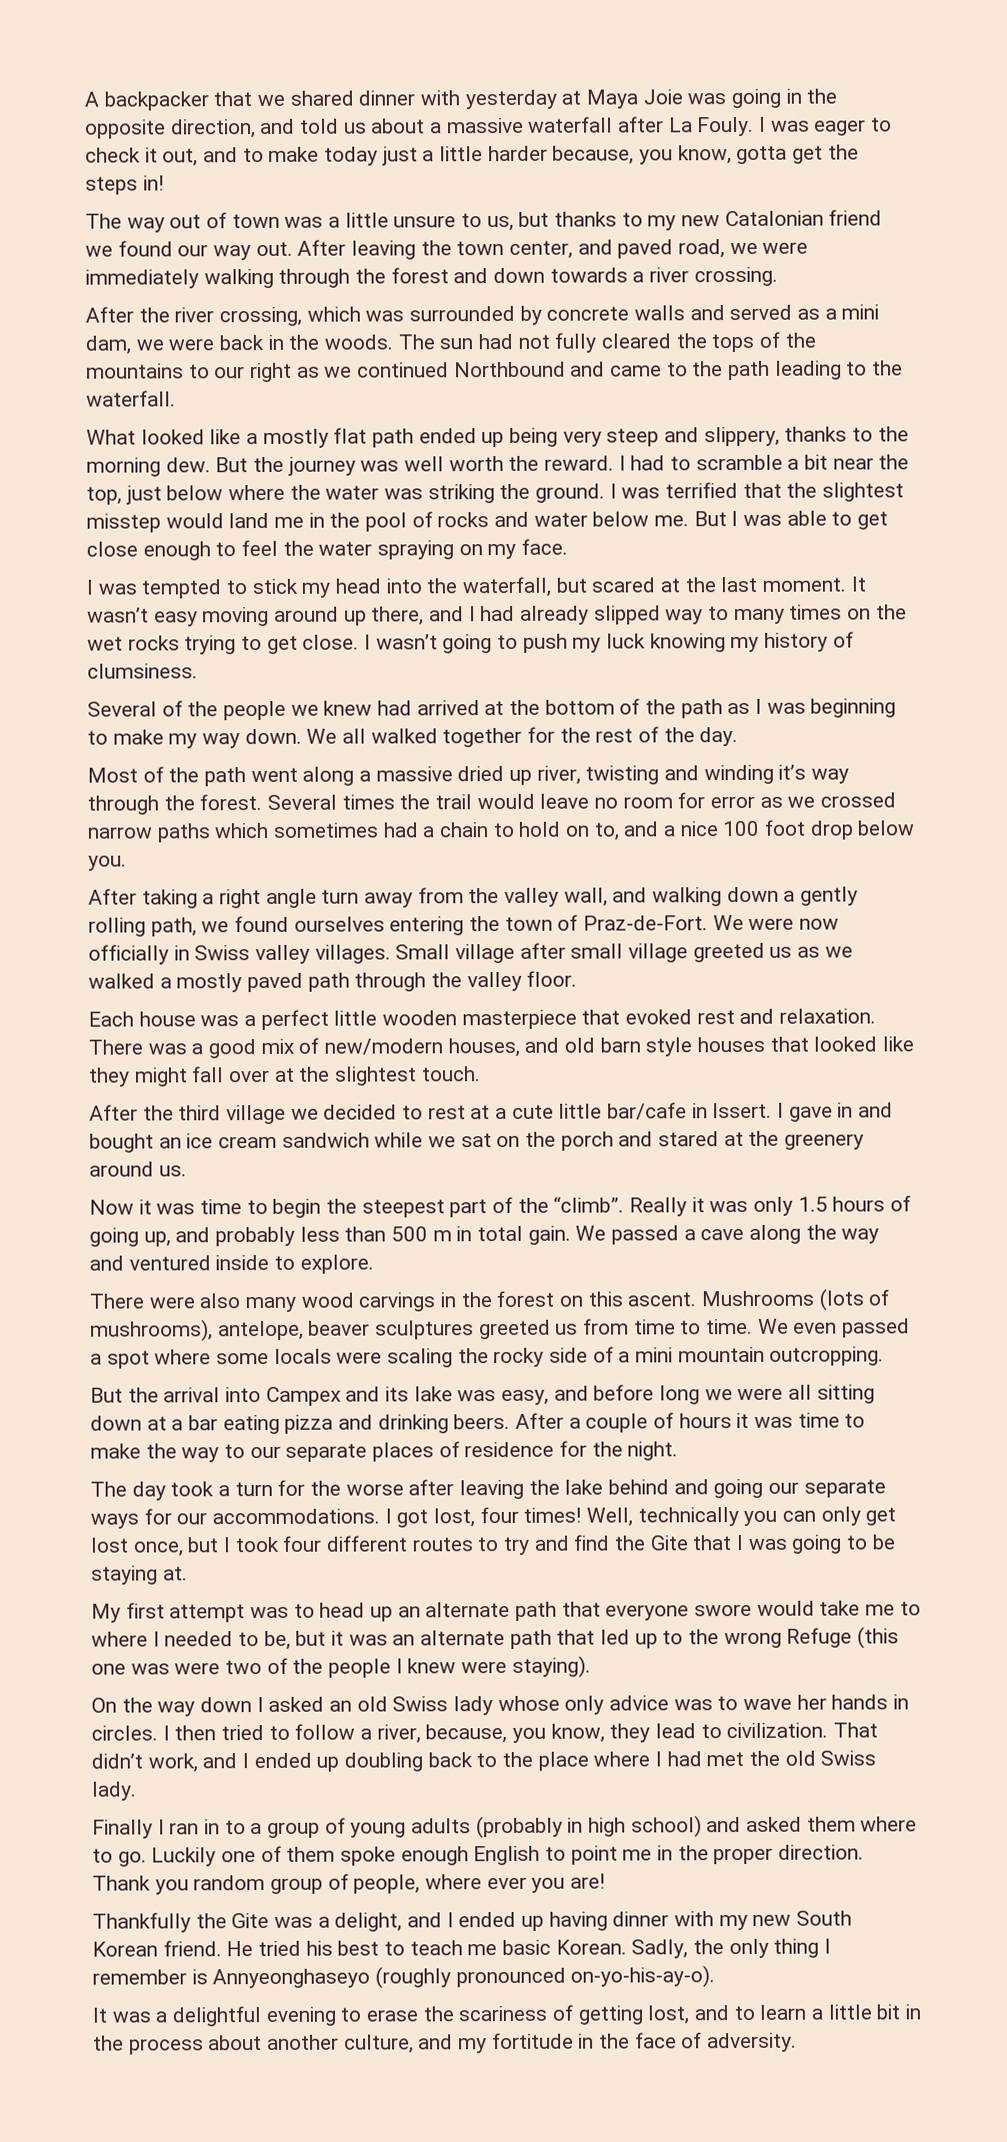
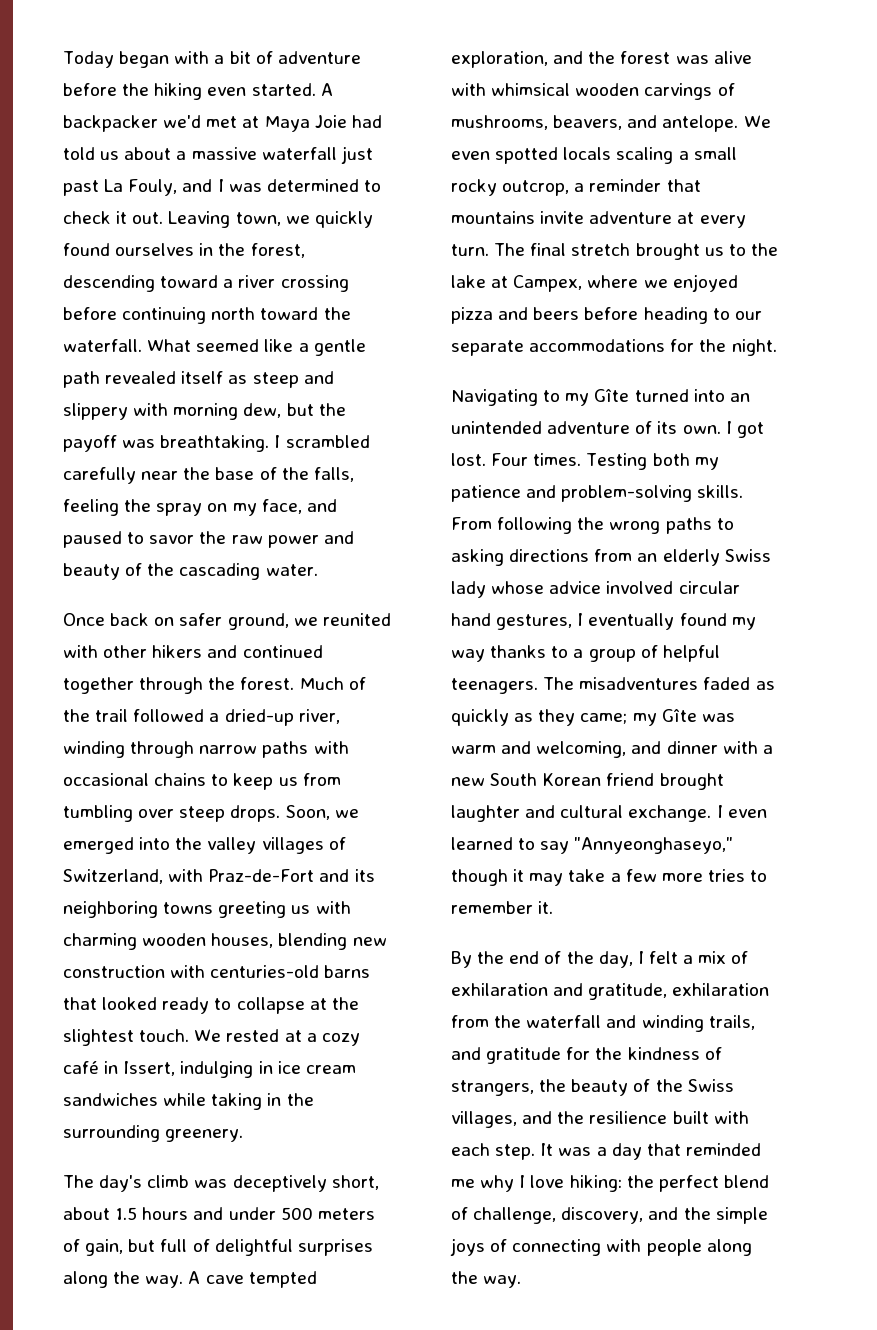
[84,88,838,111] [85,118,296,139] A backpacker that we shared dinner with yesterday at Maya Joie was going in the opposite direction, and -> [63,51,361,68] [63,83,333,100] [63,115,382,132] Today began with a bit of adventure before the hiking even started. A backpacker we'd met at Maya Joie had
[618,116,867,137] after La Fouly. I was eager -> [340,146,373,164] [63,179,359,196] just past La Fouly, and I was determined
[162,144,859,167] [85,175,164,195] [85,209,883,233] [85,239,809,261] [85,266,778,289] [85,304,880,327] [85,331,816,355] [86,360,904,383] [86,390,176,407] [86,426,909,449] [86,454,910,477] [86,482,905,505] [86,510,889,533] [86,538,569,561] [86,576,866,599] [87,604,907,627] [87,631,854,655] [87,663,198,679] [87,698,897,721] [87,726,739,749] [87,764,850,787] [87,792,897,815] [87,819,916,843] [88,855,127,871] [88,886,859,909] [88,914,840,937] [88,942,853,965] [88,970,578,993] [88,1008,877,1031] [88,1036,915,1059] [88,1066,481,1087] [89,1102,894,1125] [89,1130,865,1153] [89,1161,187,1177] [89,1195,912,1218] [89,1224,880,1247] [89,1254,374,1274] [89,1288,890,1313] [90,1318,911,1342] [90,1346,885,1369] [90,1384,875,1407] [90,1412,866,1435] [90,1440,679,1463] [90,1478,886,1501] [90,1506,897,1529] [90,1534,896,1557] [91,1565,188,1585] [91,1600,921,1623] [91,1626,900,1651] [91,1655,591,1678] [91,1694,910,1717] [91,1722,879,1744] [91,1750,877,1773] [91,1781,137,1801] [92,1815,918,1839] [92,1844,865,1867] [92,1873,606,1895] [92,1911,748,1933] out, and to make today just a little harder because, you know, gotta get the steps in! // The way out of town was a little unsure to us, but thanks to my new Catalonian friend we found our way out. After leaving the town center, and paved road, we were immediately walking through the forest and down towards a river crossing. // After the river crossing, which was surrounded by concrete walls and served as a mini dam, we were back in the woods. The sun had not fully cleared the tops of the mountains to our right as we continued Northbound and came to the path leading to the waterfall. // What looked like a mostly flat path ended up being very steep and slippery, thanks to the morning dew. But the journey was well worth the reward. I had to scramble a bit near the top, just below where the water was striking the ground. I was terrified that the slightest misstep would land me in the pool of rocks and water below me. But I was able to get close enough to feel the water spraying on my face. // I was tempted to stick my head into the waterfall, but scared at the last moment. It wasn’t easy moving around up there, and I had already slipped way to many times on the wet rocks trying to get close. I wasn’t going to push my luck knowing my history of clumsiness. // Several of the people we knew had arrived at the bottom of the path as I was beginning to make my way down. We all walked together for the rest of the day. // Most of the path went along a massive dried up river, twisting and winding it’s way through the forest. Several times the trail would leave no room for error as we crossed narrow paths which sometimes had a chain to hold on to, and a nice 100 foot drop below you. // After taking a right angle turn away from the valley wall, and walking down a gently rolling path, we found ourselves entering the town of Praz-de-Fort. We were now officially in Swiss valley villages. Small village after small village greeted us as we walked a mostly paved path through the valley floor. // Each house was a perfect little wooden masterpiece that evoked rest and relaxation. There was a good mix of new/modern houses, and old barn style houses that looked like they might fall over at the slightest touch. // After the third village we decided to rest at a cute little bar/cafe in Issert. I gave in and bought an ice cream sandwich while we sat on the porch and stared at the greenery around us. // Now it was time to begin the steepest part of the “climb”. Really it was only 1.5 hours of going up, and probably less than 500 m in total gain. We passed a cave along the way and ventured inside to explore. // There were also many wood carvings in the forest on this ascent. Mushrooms (lots of mushrooms), antelope, beaver sculptures greeted us from time to time. We even passed a spot where some locals were scaling the rocky side of a mini mountain outcropping. // But the arrival into Campex and its lake was easy, and before long we were all sitting down at a bar eating pizza and drinking beers. After a couple of hours it was time to make the way to our separate places of residence for the night. // The day took a turn for the worse after leaving the lake behind and going our separate ways for our accommodations. I got lost, four times! Well, technically you can only get lost once, but I took four different routes to try and find the Gite that I was going to be staying at. // My first attempt was to head up an alternate path that everyone swore would take me to where I needed to be, but it was an alternate path that led up to the wrong Refuge (this one was were two of the people I knew were staying). // On the way down I asked an old Swiss lady whose only advice was to wave her hands in circles. I then tried to follow a river, because, you know, they lead to civilization. That didn’t work, and I ended up doubling back to the place where I had met the old Swiss lady. // Finally I ran in to a group of young adults (probably in high school) and asked them where to go. Luckily one of them spoke enough English to point me in the proper direction. Thank you random group of people, where ever you are! // Thankfully the Gite was a delight, and I ended up having dinner with my -> [132,211,373,228] [63,243,305,258] [63,275,349,292] [63,307,351,324] [63,339,366,356] [63,371,334,388] [63,403,346,420] [63,435,370,452] [63,467,354,484] [63,499,337,516] [63,531,354,548] [63,563,318,580] [63,613,391,630] [63,645,323,658] [63,677,366,694] [63,709,340,726] [63,741,349,758] [63,773,341,790] [63,805,359,822] [63,837,346,854] [63,869,375,884] [63,901,351,918] [63,933,387,950] [63,965,371,978] [63,997,359,1014] [63,1029,360,1046] [63,1061,356,1078] [63,1093,314,1110] [63,1125,244,1142] [63,1175,379,1192] [63,1207,375,1220] [63,1239,373,1256] [63,1271,317,1288] [451,51,752,68] [451,83,735,100] [451,115,771,132] [451,147,737,164] [451,179,701,196] [451,211,746,228] [451,243,778,260] [451,274,738,292] [451,307,762,324] [451,339,777,356] [451,389,750,406] [451,421,764,438] [451,453,719,470] [451,485,744,502] [451,517,734,534] [451,549,771,566] [451,581,740,598] [451,613,756,630] [451,645,720,662] [451,677,775,694] [451,709,735,726] [451,741,773,758] out. Leaving town, we quickly found ourselves in the forest, descending toward a river crossing before continuing north toward the waterfall. What seemed like a gentle path revealed itself as steep and slippery with morning dew, but the payoff was breathtaking. I scrambled carefully near the base of the falls, feeling the spray on my face, and paused to savor the raw power and beauty of the cascading water. // Once back on safer ground, we reunited with other hikers and continued together through the forest. Much of the trail followed a dried-up river, winding through narrow paths with occasional chains to keep us from tumbling over steep drops. Soon, we emerged into the valley villages of Switzerland, with Praz-de-Fort and its neighboring towns greeting us with charming wooden houses, blending new construction with centuries-old barns that looked ready to collapse at the slightest touch. We rested at a cozy café in Issert, indulging in ice cream sandwiches while taking in the surrounding greenery. // The day's climb was deceptively short, about 1.5 hours and under 500 meters of gain, but full of delightful surprises along the way. A cave tempted exploration, and the forest was alive with whimsical wooden carvings of mushrooms, beavers, and antelope. We even spotted locals scaling a small rocky outcrop, a reminder that mountains invite adventure at every turn. The final stretch brought us to the lake at Campex, where we enjoyed pizza and beers before heading to our separate accommodations for the night. // Navigating to my Gîte turned into an unintended adventure of its own. I got lost. Four times. Testing both my patience and problem-solving skills. From following the wrong paths to asking directions from an elderly Swiss lady whose advice involved circular hand gestures, I eventually found my way thanks to a group of helpful teenagers. The misadventures faded as quickly as they came; my Gîte was warm and welcoming, and dinner with a
[162,1938,832,1959] [92,1965,716,1989] [92,2004,922,2027] [93,2032,798,2055] friend. He tried his best to teach me basic Korean. Sadly, the only thing I remember is Annyeonghaseyo (roughly pronounced on-yo-his-ay-o). // It was a delightful evening to erase the scariness of getting lost, and to learn a little bit in the process about another culture, and my fortitude in the face of adversity. -> [606,773,724,790] [451,805,767,822] [451,837,734,854] [451,869,768,886] [451,901,554,914] [451,951,749,968] [451,983,770,1000] [451,1015,755,1032] [451,1047,722,1064] [451,1079,734,1096] [451,1111,749,1128] [451,1143,761,1160] [451,1175,769,1192] [451,1207,768,1224] [450,1238,752,1256] [451,1271,522,1288] friend brought laughter and cultural exchange. I even learned to say "Annyeonghaseyo," though it may take a few more tries to remember it. // By the end of the day, I felt a mix of exhilaration and gratitude, exhilaration from the waterfall and winding trails, and gratitude for the kindness of strangers, the beauty of the Swiss villages, and the resilience built with each step. It was a day that reminded me why I love hiking: the perfect blend of challenge, discovery, and the simple joys of connecting with people along the way.

